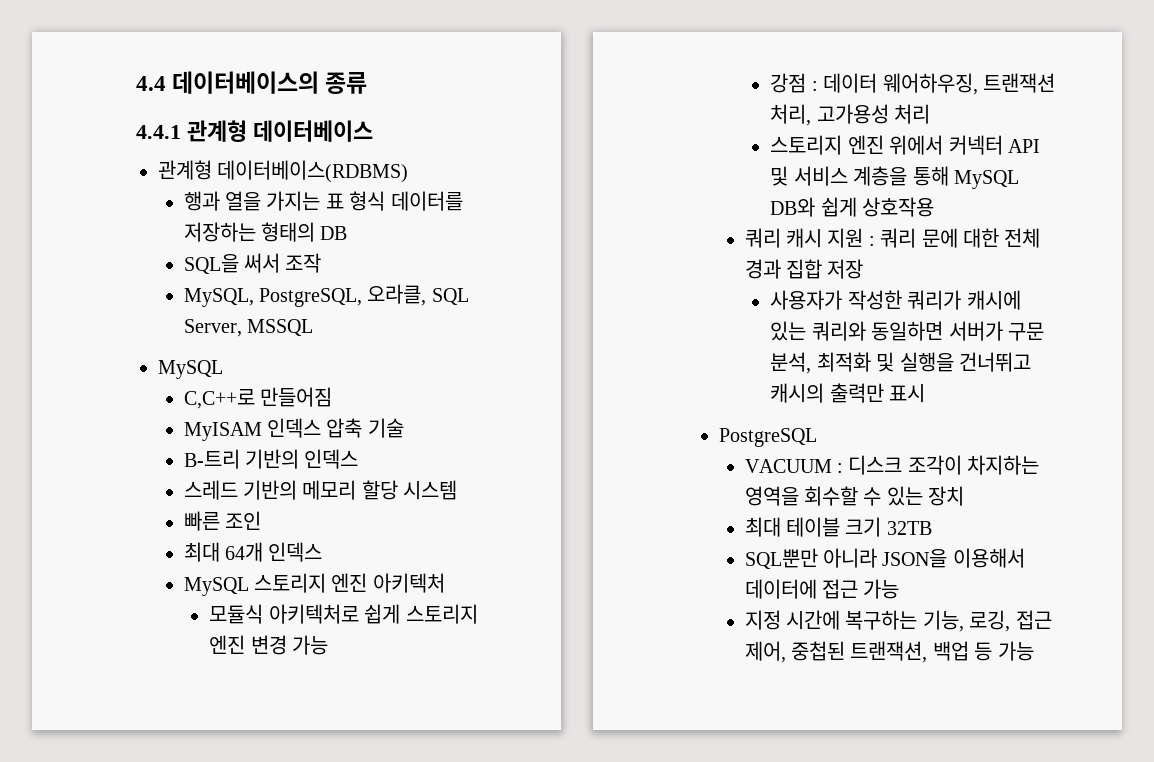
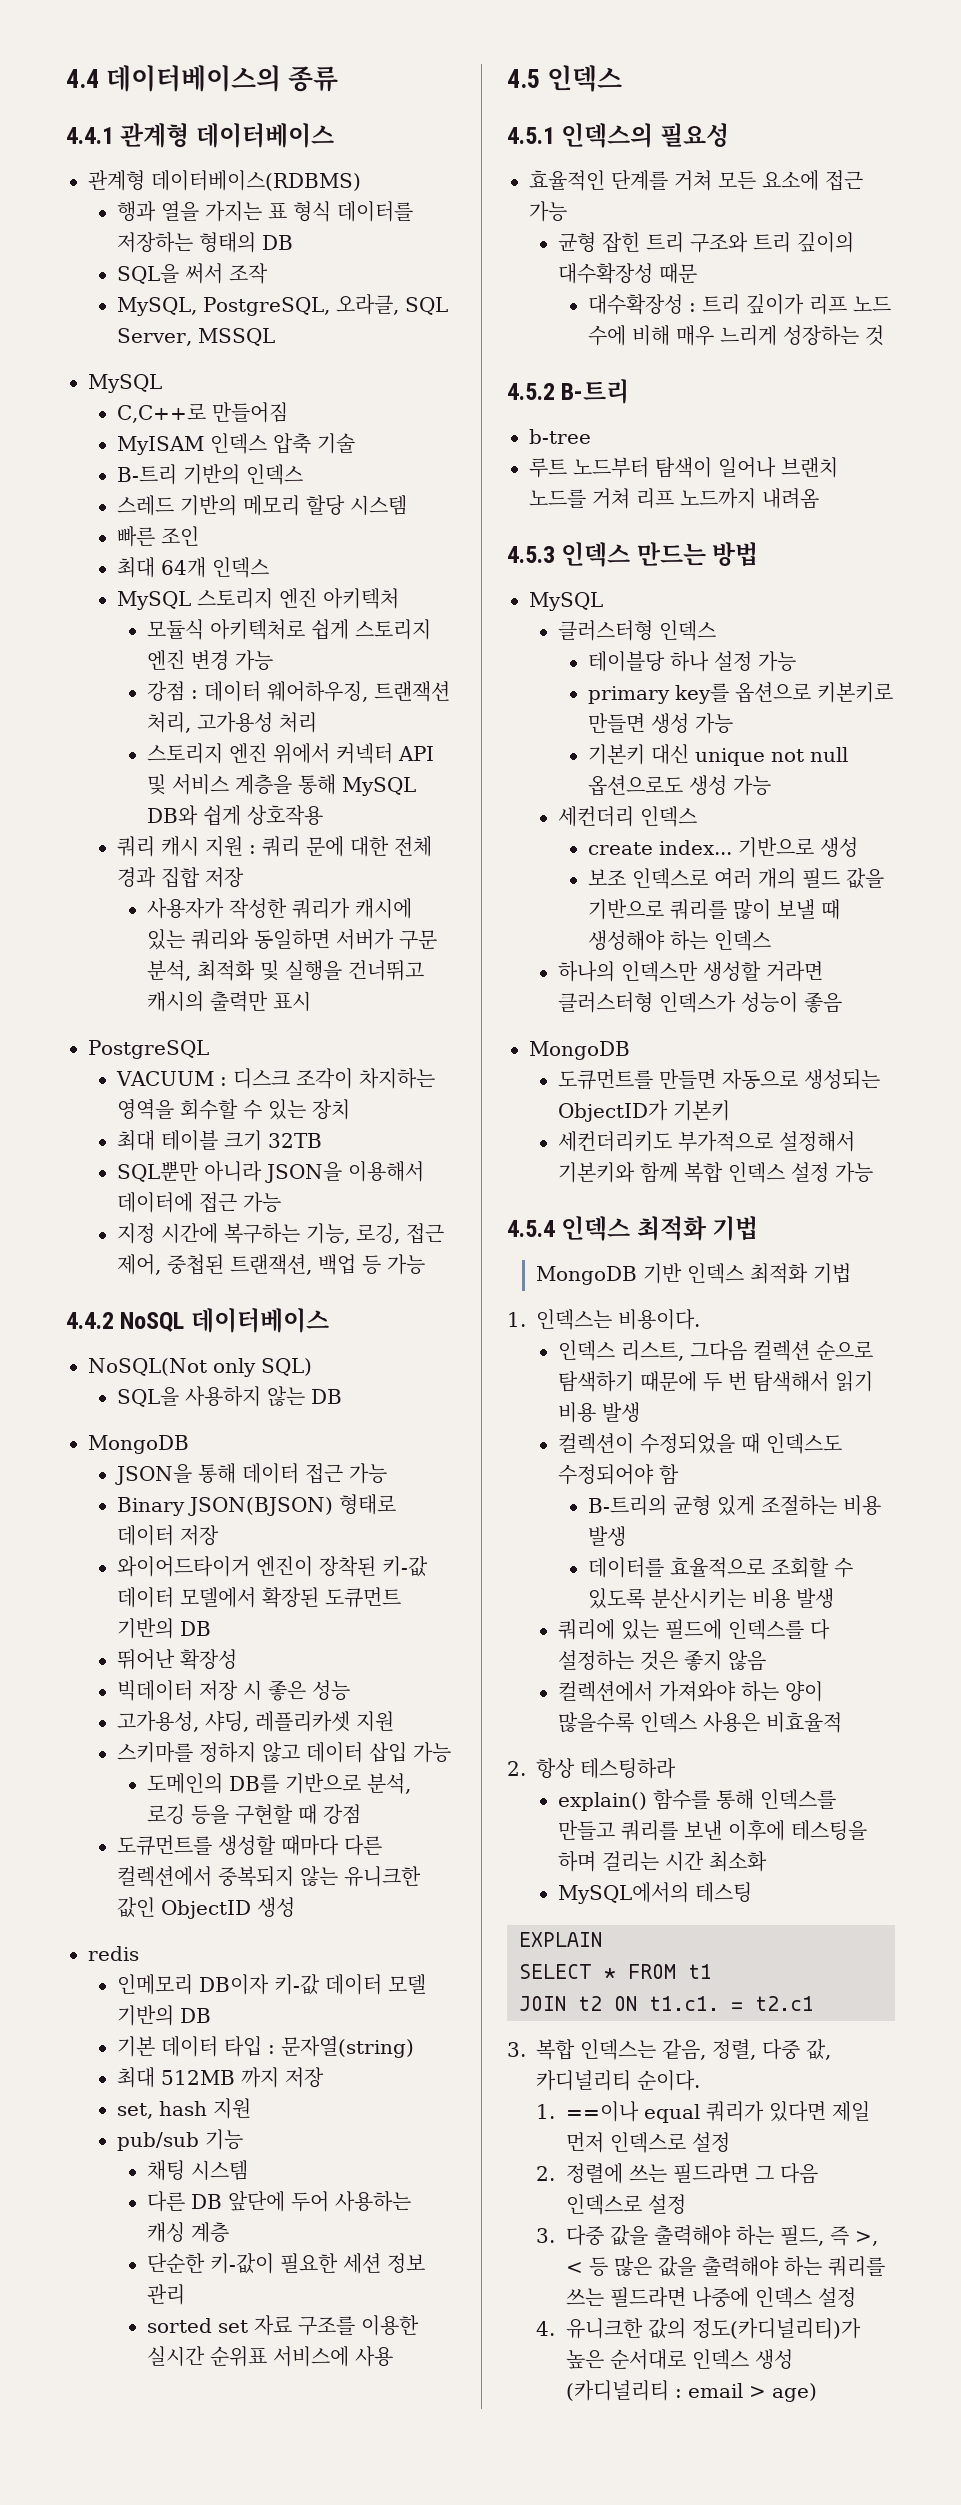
(1034, 651) none -> [66,1308,329,1333] [88,1358,312,1377] [117,1386,343,1407] [88,1435,189,1454] [115,1463,388,1485] [117,1494,397,1516] [117,1525,220,1546] [117,1556,429,1577] [117,1587,402,1608] [117,1618,212,1639] [117,1649,238,1670] [117,1680,351,1701] [117,1711,395,1732] [117,1742,452,1763] [146,1773,411,1794] [146,1804,361,1825] [117,1835,383,1856] [117,1866,422,1887] [117,1897,296,1919] [88,1946,139,1961] [117,1974,427,1995] [117,2005,212,2026] [117,2036,415,2058] [117,2067,325,2088] [117,2098,252,2119] [117,2129,244,2151] [146,2160,248,2181] [146,2191,411,2212] [146,2222,229,2243] [146,2253,425,2274] [146,2284,185,2305] [146,2315,419,2336] [146,2346,393,2367] [507,65,623,92] [507,123,729,148] [529,170,863,191] [529,201,567,222] [558,232,855,253] [558,263,698,284] [587,294,891,315] [587,325,884,346] [507,379,630,404] [529,429,591,444] [529,457,838,478] [529,488,819,509] [507,542,759,567] [529,592,603,611] [558,620,717,641] [587,651,796,672] [587,682,893,704] [587,713,733,734] [587,744,848,766] [587,775,771,796] [558,806,698,827] [587,837,858,858] [587,868,884,889] [587,899,840,920] [587,930,771,951] [558,961,824,982] [558,992,843,1013] [529,1041,630,1060] [558,1069,881,1090] [558,1100,731,1122] [558,1131,856,1152] [558,1162,874,1183] [507,1216,759,1241] [536,1263,852,1285] [507,1309,701,1330] [558,1340,874,1361] [558,1371,874,1392] [558,1402,641,1423] [558,1433,843,1454] [558,1464,680,1485] [587,1495,881,1516] [587,1526,626,1546] [587,1557,853,1578] [587,1588,834,1609] [558,1619,831,1640] [558,1650,767,1671] [558,1681,824,1702] [558,1712,843,1733] [507,1758,677,1779] [558,1789,837,1811] [558,1820,868,1841] [558,1851,768,1872] [558,1882,753,1904] [519,1932,602,1947] [519,1964,712,1979] [519,1996,814,2011] [507,2039,832,2060] [536,2070,701,2091] [536,2101,870,2123] [565,2132,730,2153] [536,2163,818,2184] [565,2194,686,2215] [536,2225,878,2246] [565,2256,885,2277] [565,2287,856,2308] [536,2318,861,2339] [565,2349,793,2370] [565,2380,817,2402] // 4.4.2 NoSQL 데이터베이스 // NoSQL(Not only SQL) // SQL을 사용하지 않는 DB // MongoDB // JSON을 통해 데이터 접근 가능 // Binary JSON(BJSON) 형태로 데이터 저장 // 와이어드타이거 엔진이 장착된 키-값 데이터 모델에서 확장된 도큐먼트 기반의 DB // 뛰어난 확장성 // 빅데이터 저장 시 좋은 성능 // 고가용성, 샤딩, 레플리카셋 지원 // 스키마를 정하지 않고 데이터 삽입 가능 // 도메인의 DB를 기반으로 분석, 로깅 등을 구현할 때 강점 // 도큐먼트를 생성할 때마다 다른 컬렉션에서 중복되지 않는 유니크한 값인 ObjectID 생성 // redis // 인메모리 DB이자 키-값 데이터 모델 기반의 DB // 기본 데이터 타입 : 문자열(string) // 최대 512MB 까지 저장 // set, hash 지원 // pub/sub 기능 // 채팅 시스템 // 다른 DB 앞단에 두어 사용하는 캐싱 계층 // 단순한 키-값이 필요한 세션 정보 관리 // sorted set 자료 구조를 이용한 실시간 순위표 서비스에 사용 // 4.5 인덱스 // 4.5.1 인덱스의 필요성 // 효율적인 단계를 거쳐 모든 요소에 접근 가능 // 균형 잡힌 트리 구조와 트리 깊이의 대수확장성 때문 // 대수확장성 : 트리 깊이가 리프 노드 수에 비해 매우 느리게 성장하는 것 // 4.5.2 B-트리 // b-tree // 루트 노드부터 탐색이 일어나 브랜치 노드를 거쳐 리프 노드까지 내려옴 // 4.5.3 인덱스 만드는 방법 // MySQL // 클러스터형 인덱스 // 테이블당 하나 설정 가능 // primary key를 옵션으로 키본키로 만들면 생성 가능 // 기본키 대신 unique not null 옵션으로도 생성 가능 // 세컨더리 인덱스 // create index... 기반으로 생성 // 보조 인덱스로 여러 개의 필드 값을 기반으로 쿼리를 많이 보낼 때 생성해야 하는 인덱스 // 하나의 인덱스만 생성할 거라면 클러스터형 인덱스가 성능이 좋음 // MongoDB // 도큐먼트를 만들면 자동으로 생성되는 ObjectID가 기본키 // 세컨더리키도 부가적으로 설정해서 기본키와 함께 복합 인덱스 설정 가능 // 4.5.4 인덱스 최적화 기법 // MongoDB 기반 인덱스 최적화 기법 // 1. 인덱스는 비용이다. // 인덱스 리스트, 그다음 컬렉션 순으로 탐색하기 때문에 두 번 탐색해서 읽기 비용 발생 // 컬렉션이 수정되었을 때 인덱스도 수정되어야 함 // B-트리의 균형 있게 조절하는 비용 발생 // 데이터를 효율적으로 조회할 수 있도록 분산시키는 비용 발생 // 쿼리에 있는 필드에 인덱스를 다 설정하는 것은 좋지 않음 // 컬렉션에서 가져와야 하는 양이 많을수록 인덱스 사용은 비효율적 // 2. 항상 테스팅하라 // explain() 함수를 통해 인덱스를 만들고 쿼리를 보낸 이후에 테스팅을 하며 걸리는 시간 최소화 // MySQL에서의 테스팅 // EXPLAIN // SELECT * FROM t1 // JOIN t2 ON t1.c1. = t2.c1 // 3. 복합 인덱스는 같음, 정렬, 다중 값, 카디널리티 순이다. // 1. ==이나 equal 쿼리가 있다면 제일 먼저 인덱스로 설정 // 2. 정렬에 쓰는 필드라면 그 다음 인덱스로 설정 // 3. 다중 값을 출력해야 하는 필드, 즉 >, < 등 많은 값을 출력해야 하는 쿼리를 쓰는 필드라면 나중에 인덱스 설정 // 4. 유니크한 값의 정도(카디널리티)가 높은 순서대로 인덱스 생성 (카디널리티 : email > age)

